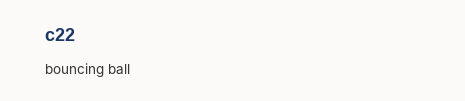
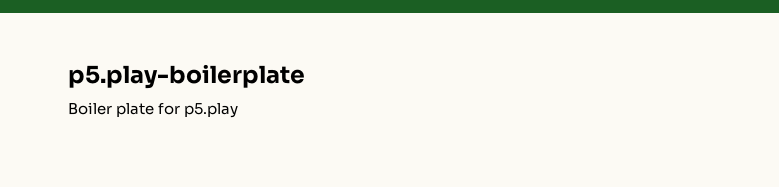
[45,28,75,41] [45,63,130,77] c22 // bouncing ball -> [68,64,305,89] [68,102,239,118] p5.play-boilerplate // Boiler plate for p5.play

